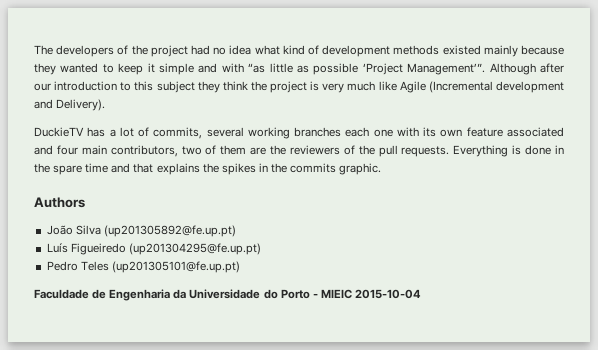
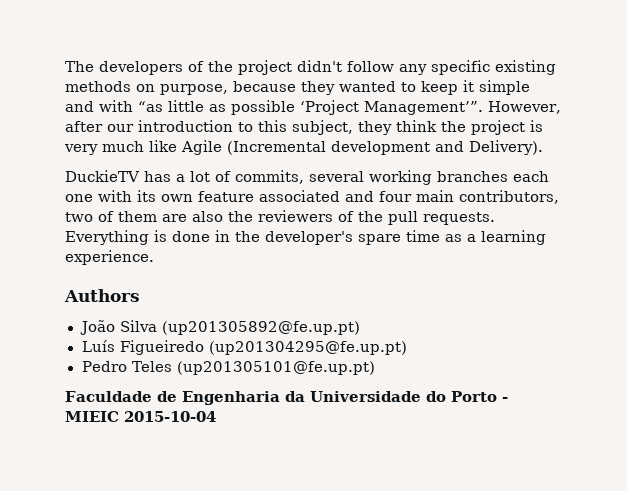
[191,45,518,57] had no idea what kind of development methods existed mainly -> [297,60,556,75] [65,81,228,95] didn't follow any specific existing methods on purpose,
[489,63,536,75] Although -> [488,101,561,114] However,
[156,81,195,93] subject -> [292,120,353,135] subject,
(267, 151) none -> [192,211,223,222] also
(50, 168) none -> [265,231,353,245] developer's
[111,163,382,175] and that explains the spikes in the commits graphic. -> [445,230,546,245] [65,250,154,265] as a learning experience.

